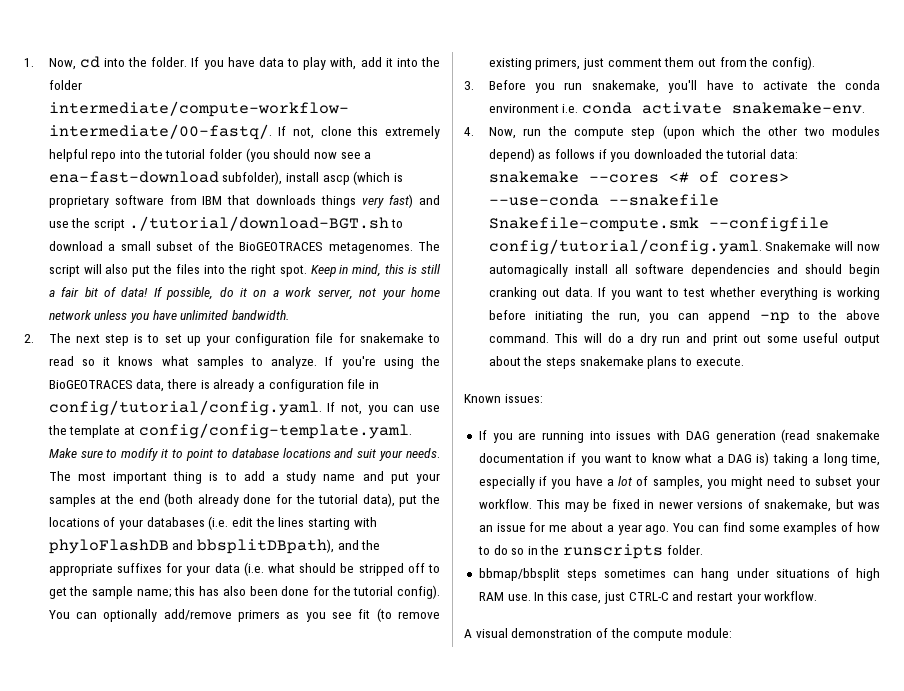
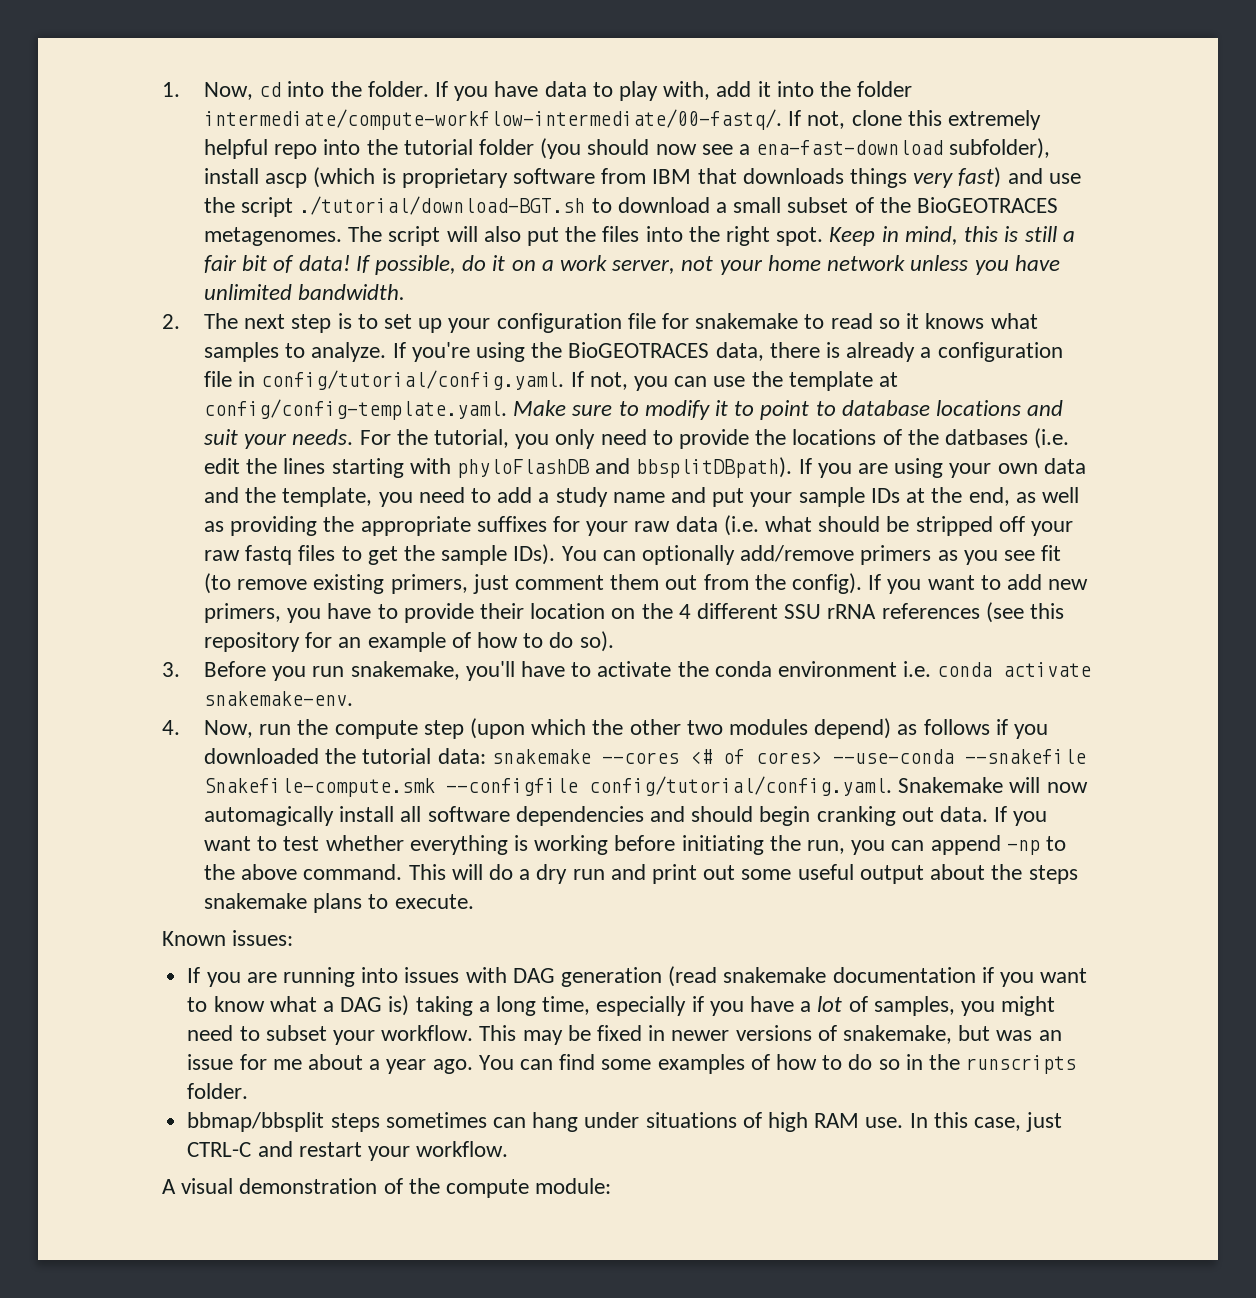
[48,471,219,484] The most important thing is -> [359,428,1070,449] [203,457,1086,478] [203,487,465,507] For the tutorial, you only need to provide the locations of the datbases (i.e. edit the lines starting with phyloFlashDB and bbsplitDBpath). If you are using your own data and the template, you need
[48,493,441,507] [48,516,377,530] [48,539,359,554] samples at the end (both already done for the tutorial data), put the locations of your databases (i.e. edit the lines starting with phyloFlashDB and bbsplitDBpath), and -> [798,487,1079,507] [203,516,318,536] sample IDs at the end, as well as providing
(211, 570) none -> [634,521,671,532] raw
[428,564,440,573] [48,585,441,599] to get the sample name; this has also been done for the tutorial config). -> [1031,521,1074,536] [203,544,556,565] your raw fastq files to get the sample IDs).
(815, 63) none -> [868,574,1089,594] [203,602,1065,623] [203,631,614,652] If you want to add new primers, you have to provide their location on the 4 different SSU rRNA references (see this repository for an example of how to do so).

